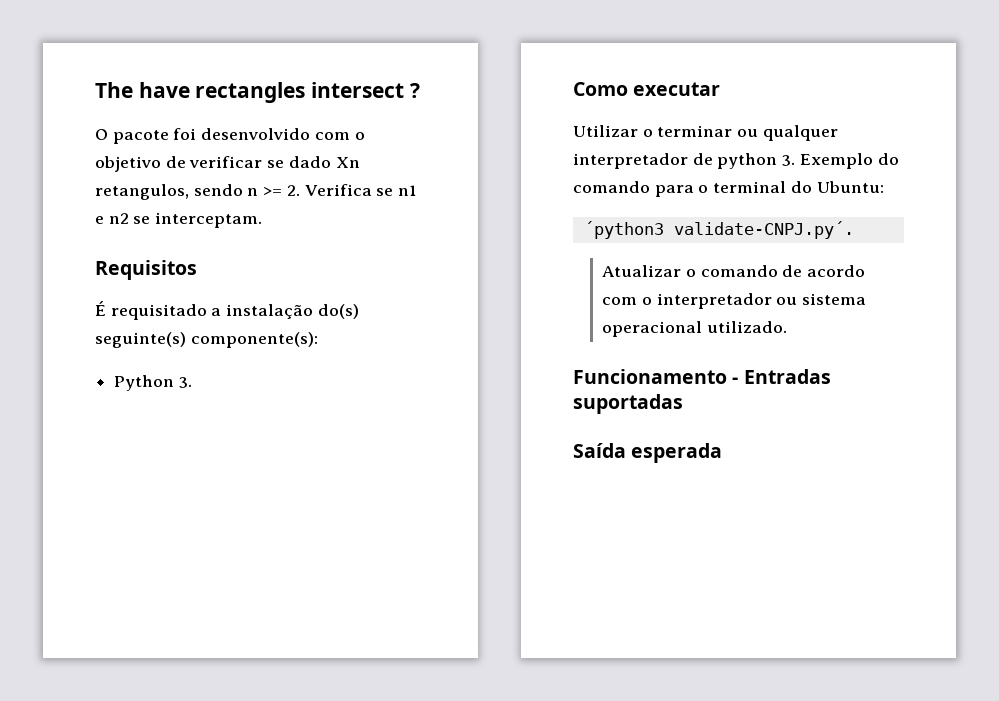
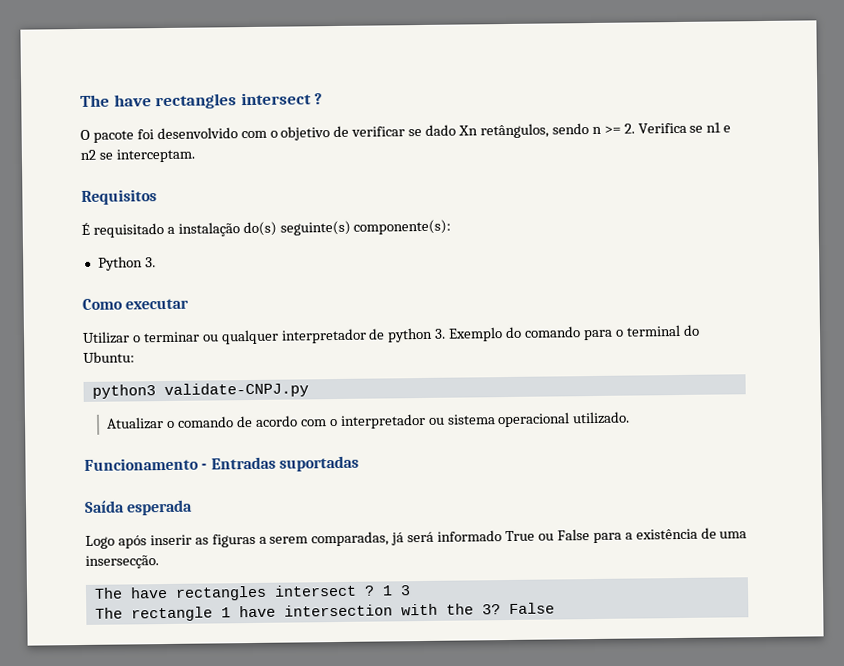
[95,184,189,200] retangulos, -> [479,123,549,139] retângulos,
[583,221,854,239] ´python3 validate-CNPJ.py´. -> [91,382,309,399] python3 validate-CNPJ.py
(723, 453) none -> [85,527,748,549] [85,555,159,569] [93,584,411,601] [94,602,555,622] // Logo após inserir as figuras a serem comparadas, já será informado True ou False para a existência de uma insersecção. // The have rectangles intersect ? 1 3 // The rectangle 1 have intersection with the 3? False

